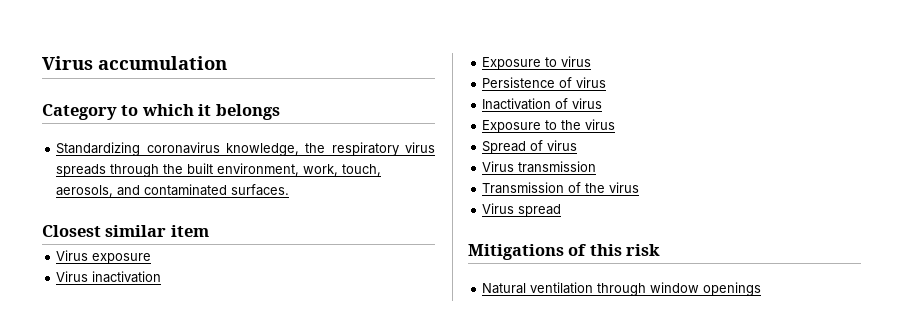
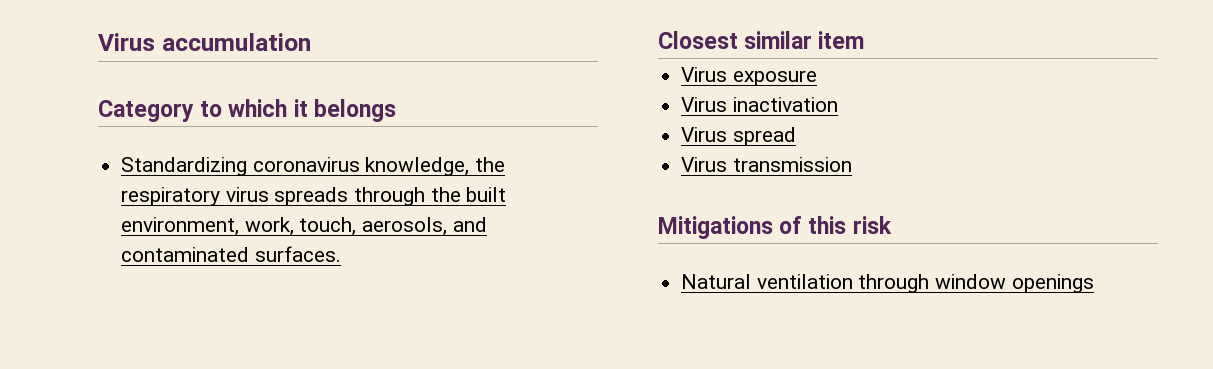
[482,56,592,70] [482,77,607,88] [482,98,603,110] [482,119,616,133] [482,140,578,154] [482,161,597,173] [482,182,640,194] [482,203,562,217] Exposure to virus // Persistence of virus // Inactivation of virus // Exposure to the virus // Spread of virus // Virus transmission // Transmission of the virus // Virus spread -> [681,127,796,146] [681,157,852,172] Virus spread // Virus transmission

